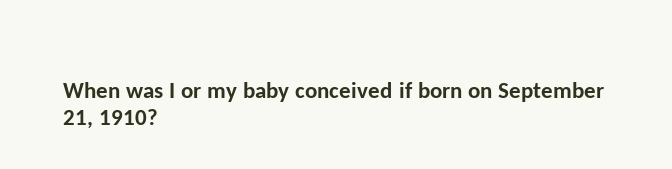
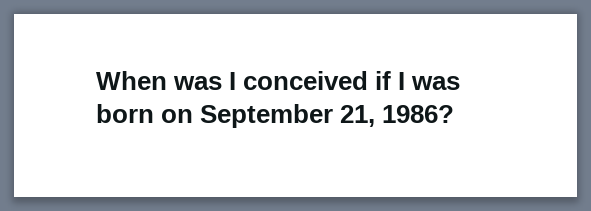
[181,82,413,102] or my baby conceived if -> [243,71,461,90] conceived if I was
[99,109,159,125] 1910? -> [382,105,455,123] 1986?

